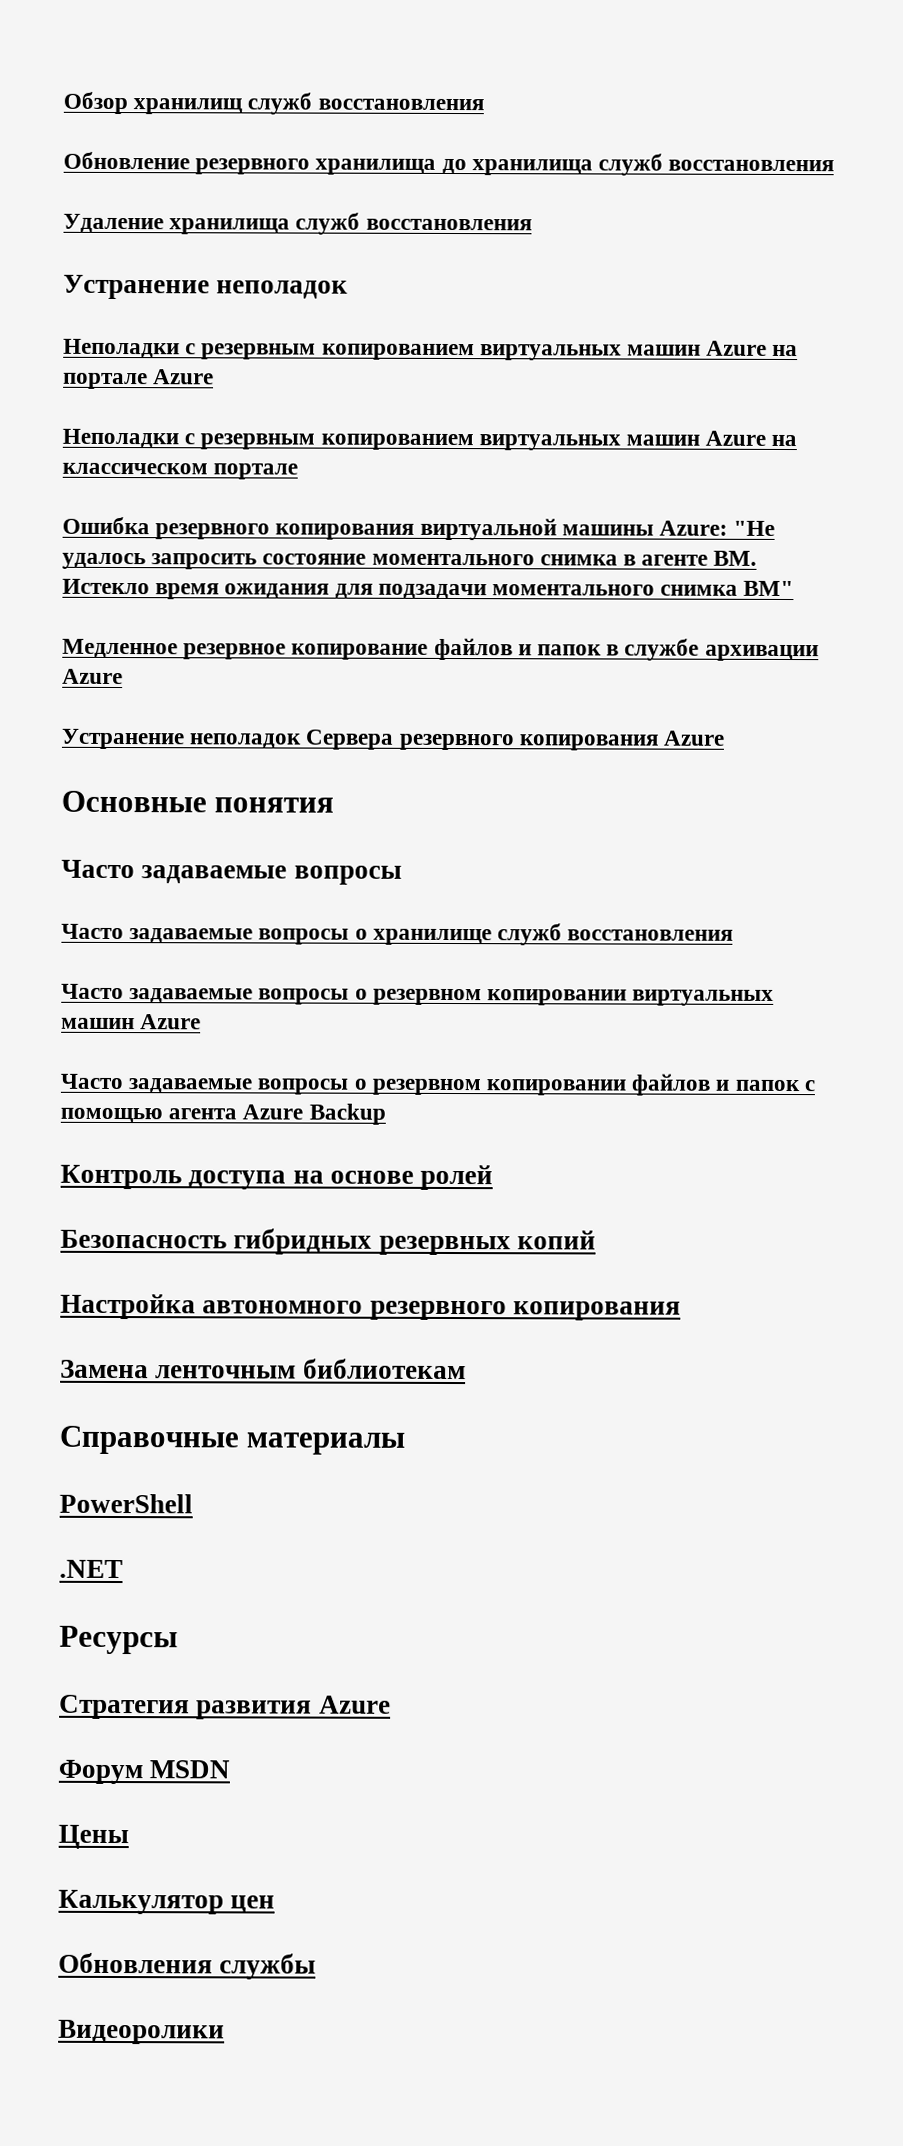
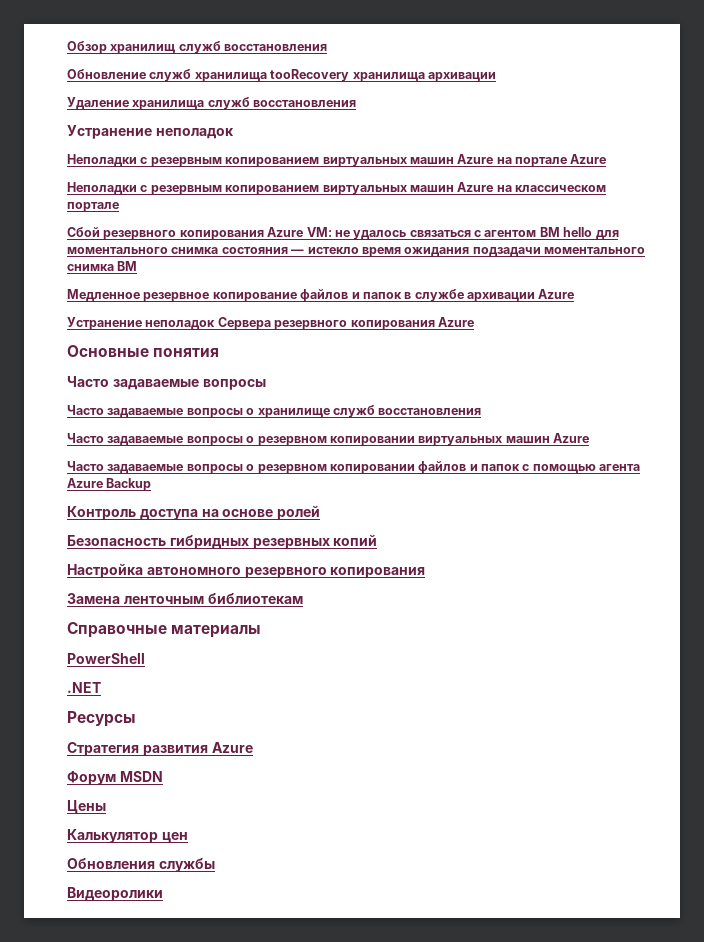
[195,153,835,176] резервного хранилища до хранилища служб восстановления -> [149,69,496,82] служб хранилища tooRecovery хранилища архивации
[62,516,776,541] [62,550,758,570] [62,578,150,595] Ошибка резервного копирования виртуальной машины Azure: "Не удалось запросить состояние моментального снимка в агенте ВМ. Истекло -> [67,227,619,240] [67,247,359,254] Сбой резервного копирования Azure VM: не удалось связаться с агентом ВМ hello для моментального снимка состояния — истекло
[334,583,373,599] для -> (470, 251) none
[743,580,795,597] ВМ" -> [117,261,138,271] ВМ

